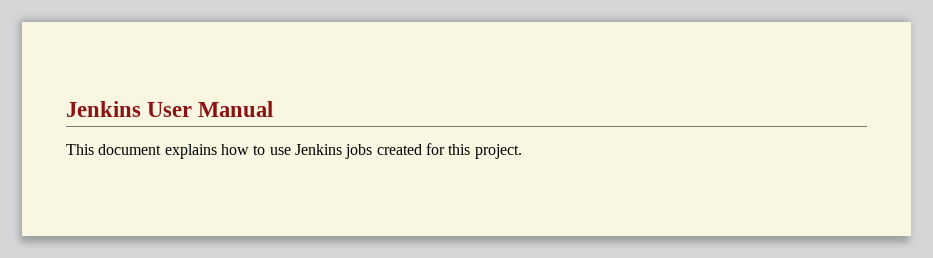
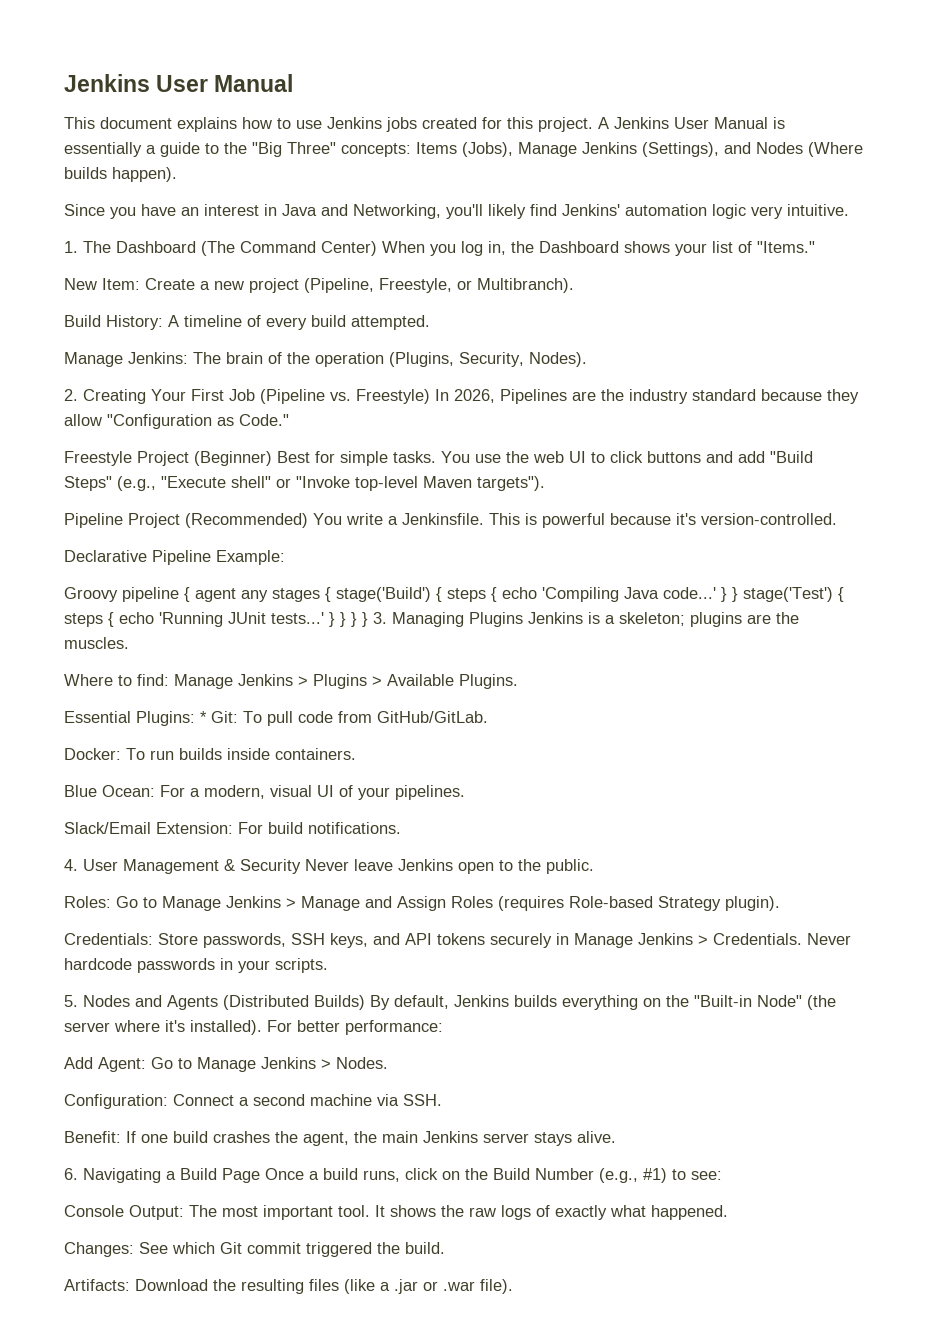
(522, 151) none -> [598,117,785,129] [64,142,863,157] [64,167,177,182] [64,204,849,219] [64,241,815,256] [64,278,574,293] [64,315,430,330] [64,352,587,367] [64,389,859,404] [64,414,289,429] [64,451,813,466] [64,476,545,491] [64,513,837,528] [64,550,285,565] [64,587,844,602] [64,612,799,627] [64,637,129,649] [64,674,518,689] [64,711,488,726] [64,748,356,760] [64,785,465,800] [64,822,401,834] [64,859,594,874] [64,896,780,911] [64,933,851,948] [64,958,328,973] [64,995,836,1010] [64,1020,443,1035] [64,1057,388,1072] [64,1094,442,1109] [64,1131,616,1146] [64,1168,722,1183] [64,1205,728,1220] [64,1242,445,1257] [64,1279,513,1294] A Jenkins User Manual is essentially a guide to the "Big Three" concepts: Items (Jobs), Manage Jenkins (Settings), and Nodes (Where builds happen). // Since you have an interest in Java and Networking, you'll likely find Jenkins' automation logic very intuitive. // 1. The Dashboard (The Command Center) When you log in, the Dashboard shows your list of "Items." // New Item: Create a new project (Pipeline, Freestyle, or Multibranch). // Build History: A timeline of every build attempted. // Manage Jenkins: The brain of the operation (Plugins, Security, Nodes). // 2. Creating Your First Job (Pipeline vs. Freestyle) In 2026, Pipelines are the industry standard because they allow "Configuration as Code." // Freestyle Project (Beginner) Best for simple tasks. You use the web UI to click buttons and add "Build Steps" (e.g., "Execute shell" or "Invoke top-level Maven targets"). // Pipeline Project (Recommended) You write a Jenkinsfile. This is powerful because it's version-controlled. // Declarative Pipeline Example: // Groovy pipeline { agent any stages { stage('Build') { steps { echo 'Compiling Java code...' } } stage('Test') { steps { echo 'Running JUnit tests...' } } } } 3. Managing Plugins Jenkins is a skeleton; plugins are the muscles. // Where to find: Manage Jenkins > Plugins > Available Plugins. // Essential Plugins: * Git: To pull code from GitHub/GitLab. // Docker: To run builds inside containers. // Blue Ocean: For a modern, visual UI of your pipelines. // Slack/Email Extension: For build notifications. // 4. User Management & Security Never leave Jenkins open to the public. // Roles: Go to Manage Jenkins > Manage and Assign Roles (requires Role-based Strategy plugin). // Credentials: Store passwords, SSH keys, and API tokens securely in Manage Jenkins > Credentials. Never hardcode passwords in your scripts. // 5. Nodes and Agents (Distributed Builds) By default, Jenkins builds everything on the "Built-in Node" (the server where it's installed). For better performance: // Add Agent: Go to Manage Jenkins > Nodes. // Configuration: Connect a second machine via SSH. // Benefit: If one build crashes the agent, the main Jenkins server stays alive. // 6. Navigating a Build Page Once a build runs, click on the Build Number (e.g., #1) to see: // Console Output: The most important tool. It shows the raw logs of exactly what happened. // Changes: See which Git commit triggered the build. // Artifacts: Download the resulting files (like a .jar or .war file).

